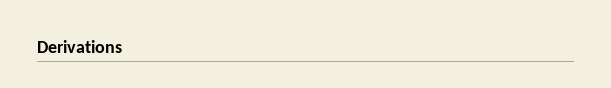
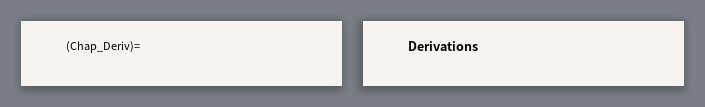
(37, 46) none -> [66,41,140,53] (Chap_Deriv)= //

